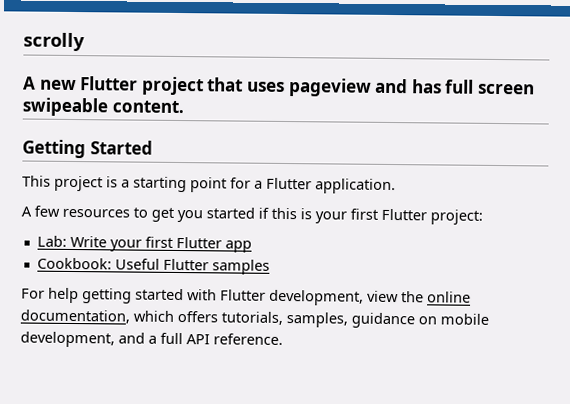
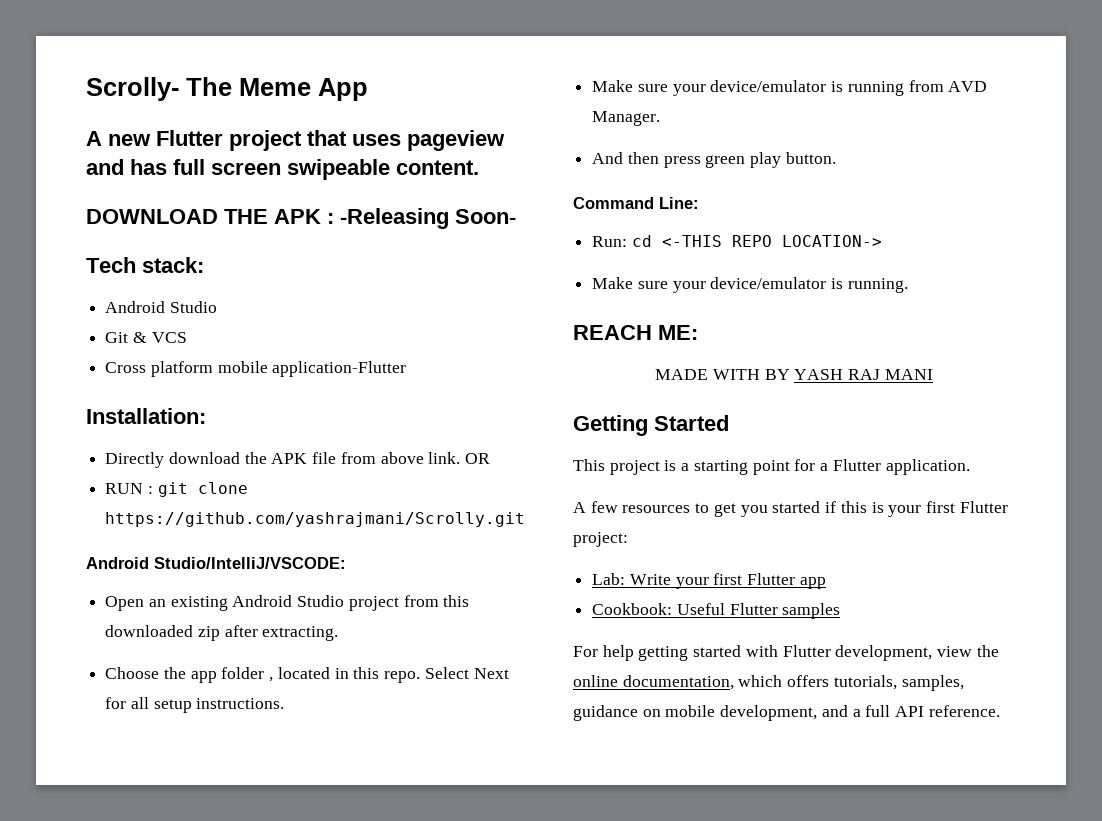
[23,32,85,52] scrolly -> [86,77,368,101] Scrolly- The Meme App
(184, 107) none -> [86,208,516,229] [86,257,204,273] [105,301,217,313] [105,332,187,343] [105,361,407,377] [86,408,206,424] [105,452,491,468] [105,482,248,497] [105,512,526,527] [86,557,346,569] [105,595,470,611] [105,625,339,641] [105,667,509,683] [105,697,285,713] [592,80,988,96] [592,111,661,126] [592,152,836,168] [573,197,699,209] [592,235,882,247] [592,277,908,293] [573,325,698,340] [655,369,933,380] // DOWNLOAD THE APK : -Releasing Soon- // Tech stack: // Android Studio // Git & VCS // Cross platform mobile application-Flutter // Installation: // Directly download the APK file from above link. OR // RUN : git clone https://github.com/yashrajmani/Scrolly.git // Android Studio/IntelliJ/VSCODE: // Open an existing Android Studio project from this downloaded zip after extracting. // Choose the app folder , located in this repo. Select Next for all setup instructions. // Make sure your device/emulator is running from AVD Manager. // And then press green play button. // Command Line: // Run: cd <-THIS REPO LOCATION-> // Make sure your device/emulator is running. // REACH ME: // MADE WITH BY YASH RAJ MANI

